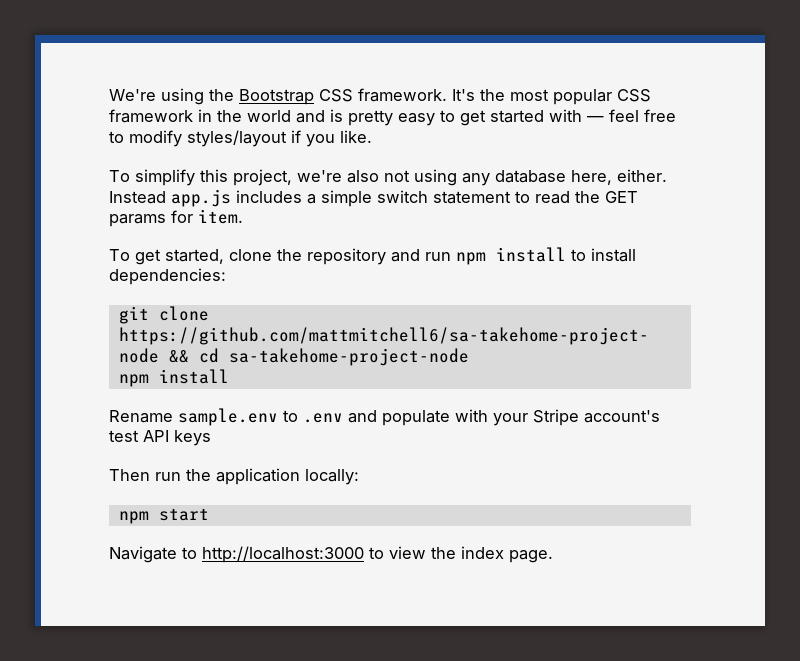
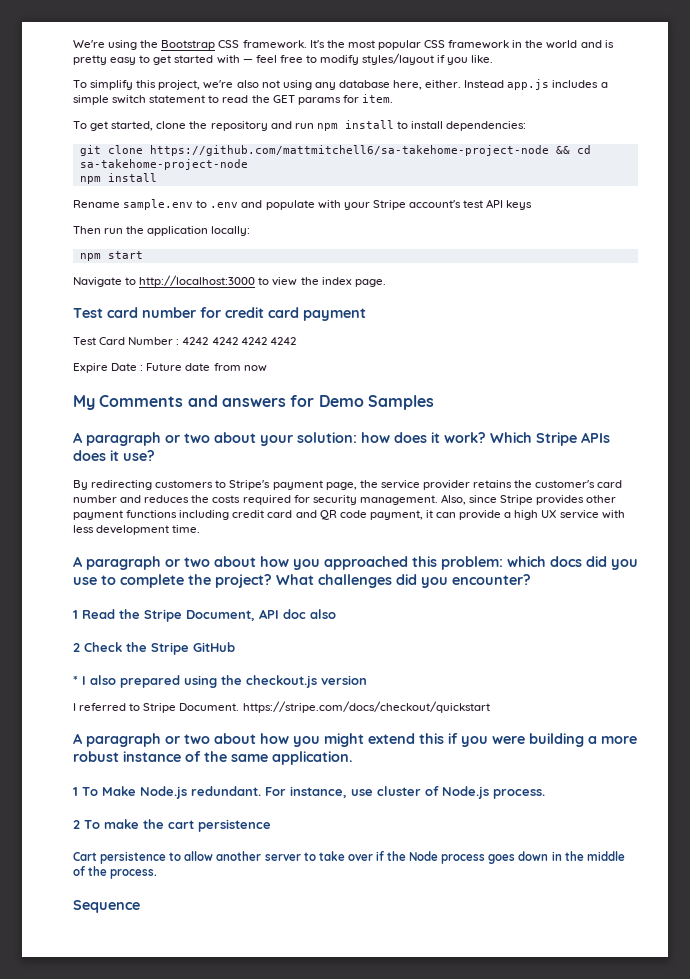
(553, 556) none -> [73,307,366,321] [73,337,296,345] [73,363,267,373] [73,395,434,410] [73,432,610,446] [73,450,155,461] [73,480,623,490] [73,494,617,505] [73,510,625,520] [73,525,201,535] [73,556,638,570] [73,574,531,588] [73,609,336,622] [73,642,235,655] [73,675,367,688] [73,701,490,713] [73,733,637,747] [73,751,353,765] [73,786,545,799] [73,819,271,832] [73,851,625,864] [73,866,158,879] [73,900,140,913] // Test card number for credit card payment // Test Card Number : 4242 4242 4242 4242 // Expire Date : Future date from now // My Comments and answers for Demo Samples // A paragraph or two about your solution: how does it work? Which Stripe APIs does it use? // By redirecting customers to Stripe's payment page, the service provider retains the customer's card number and reduces the costs required for security management. Also, since Stripe provides other payment functions including credit card and QR code payment, it can provide a high UX service with less development time. // A paragraph or two about how you approached this problem: which docs did you use to complete the project? What challenges did you encounter? // 1 Read the Stripe Document, API doc also // 2 Check the Stripe GitHub // * I also prepared using the checkout.js version // I referred to Stripe Document. https://stripe.com/docs/checkout/quickstart // A paragraph or two about how you might extend this if you were building a more robust instance of the same application. // 1 To Make Node.js redundant. For instance, use cluster of Node.js process. // 2 To make the cart persistence // Cart persistence to allow another server to take over if the Node process goes down in the middle of the process. // Sequence

